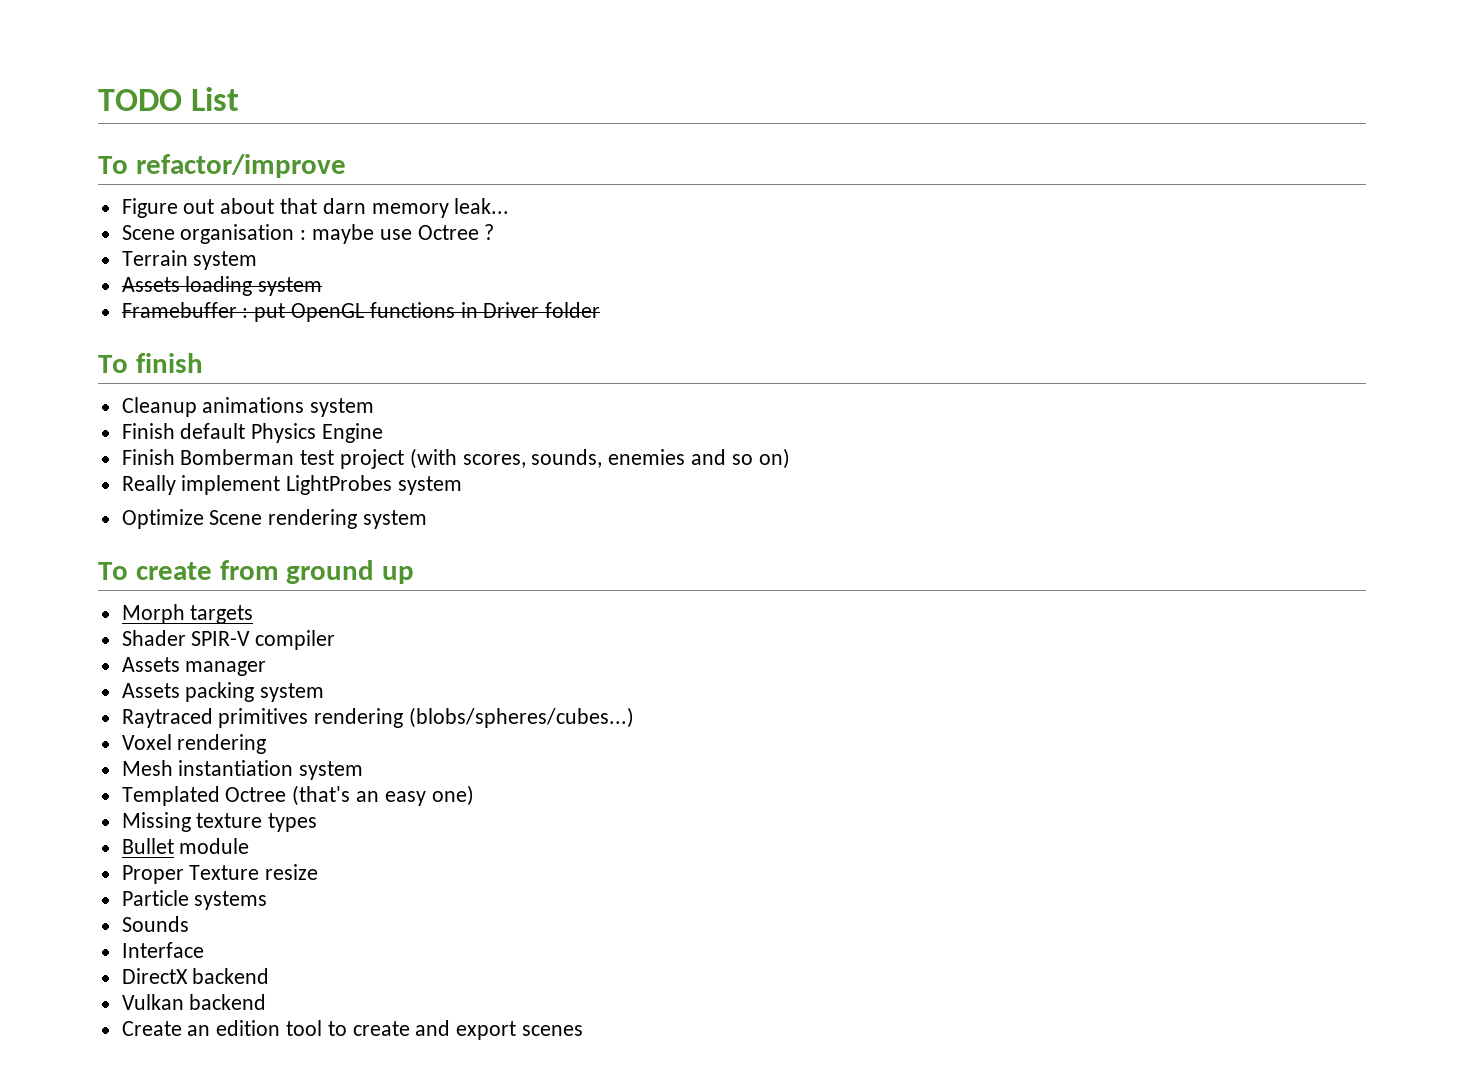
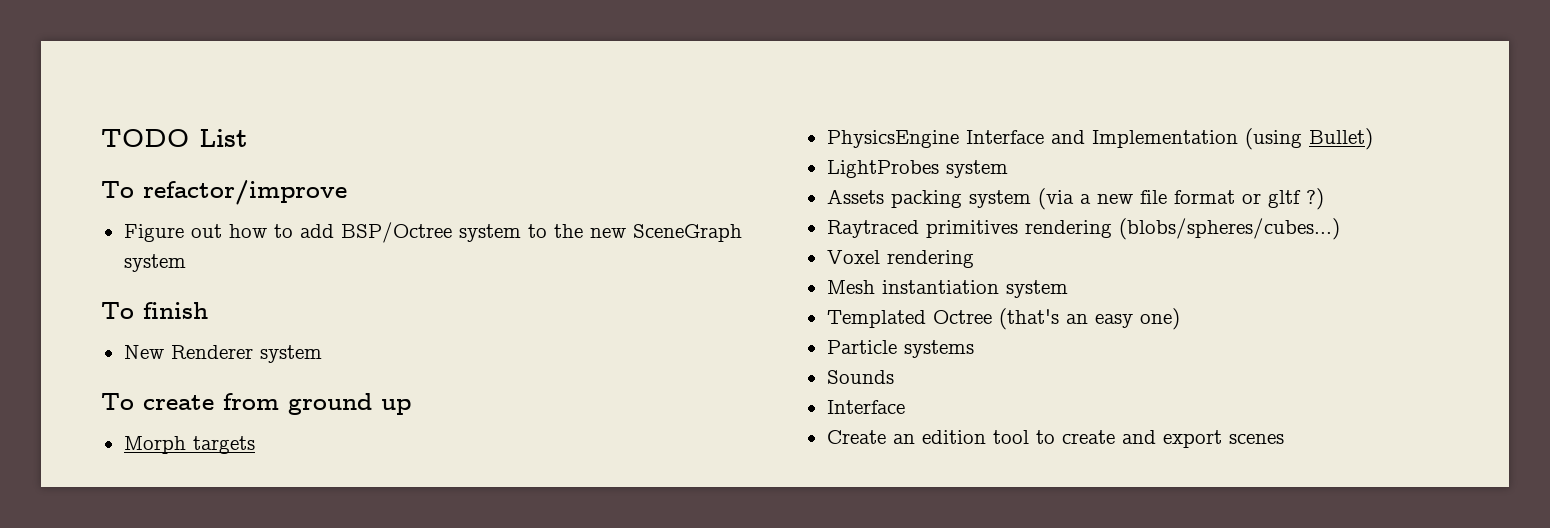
[220,198,510,218] [121,224,495,244] [121,250,258,270] [121,276,323,296] [121,302,601,322] [98,353,203,373] [121,397,375,417] [121,423,384,443] [121,448,790,469] [121,475,463,495] [121,509,358,529] about that darn memory leak... // Scene organisation : maybe use Octree ? // Terrain system // Assets loading system // Framebuffer : put OpenGL functions in Driver folder // To finish // Cleanup animations system // Finish default Physics Engine // Finish Bomberman test project (with scores, sounds, enemies and so on) // Really implement LightProbes system // Optimize Scene rendering -> [228,222,742,243] [123,254,186,272] [101,302,208,319] [123,345,253,359] how to add BSP/Octree system to the new SceneGraph system // To finish // New Renderer
[121,630,336,650] [121,657,267,676] [121,682,325,702] Shader SPIR-V compiler // Assets manager // Assets packing system -> [826,128,1373,150] [826,160,1008,178] [826,188,1324,210] PhysicsEngine Interface and Implementation (using Bullet) // LightProbes system // Assets packing system (via a new file format or gltf ?)
[121,812,318,832] [121,838,250,854] [121,864,319,884] // Missing texture types // Bullet module // Proper Texture resize -> (1180, 319) none
[121,968,270,984] [121,994,267,1010] // DirectX backend // Vulkan backend -> (905, 407) none

